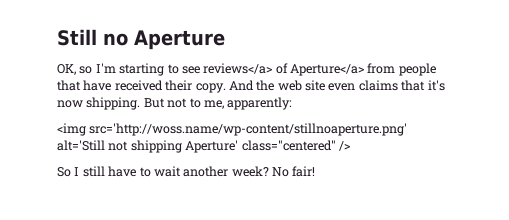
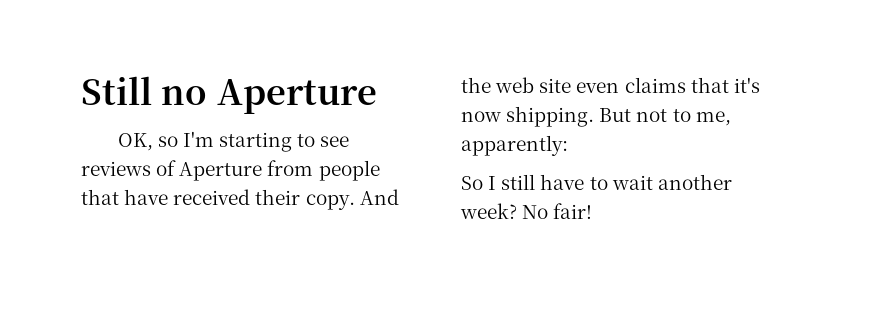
[203,63,364,76] reviews</a> of Aperture</a> -> [81,160,263,181] reviews of Aperture
[57,123,408,136] [57,140,350,153] // <img src='http://woss.name/wp-content/stillnoaperture.png' alt='Still not shipping Aperture' class="centered" /> -> (568, 145) none

